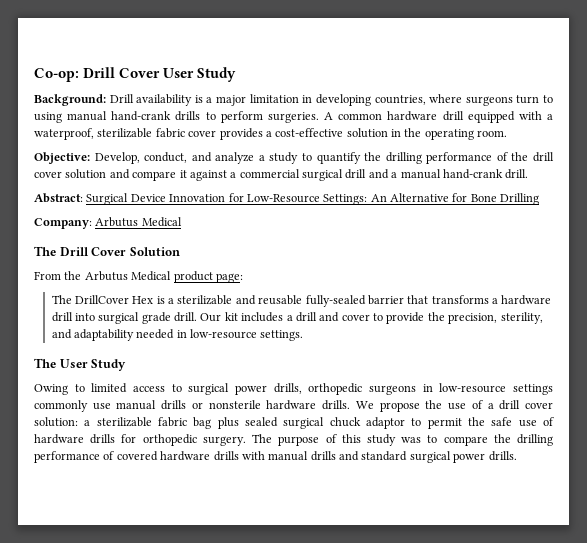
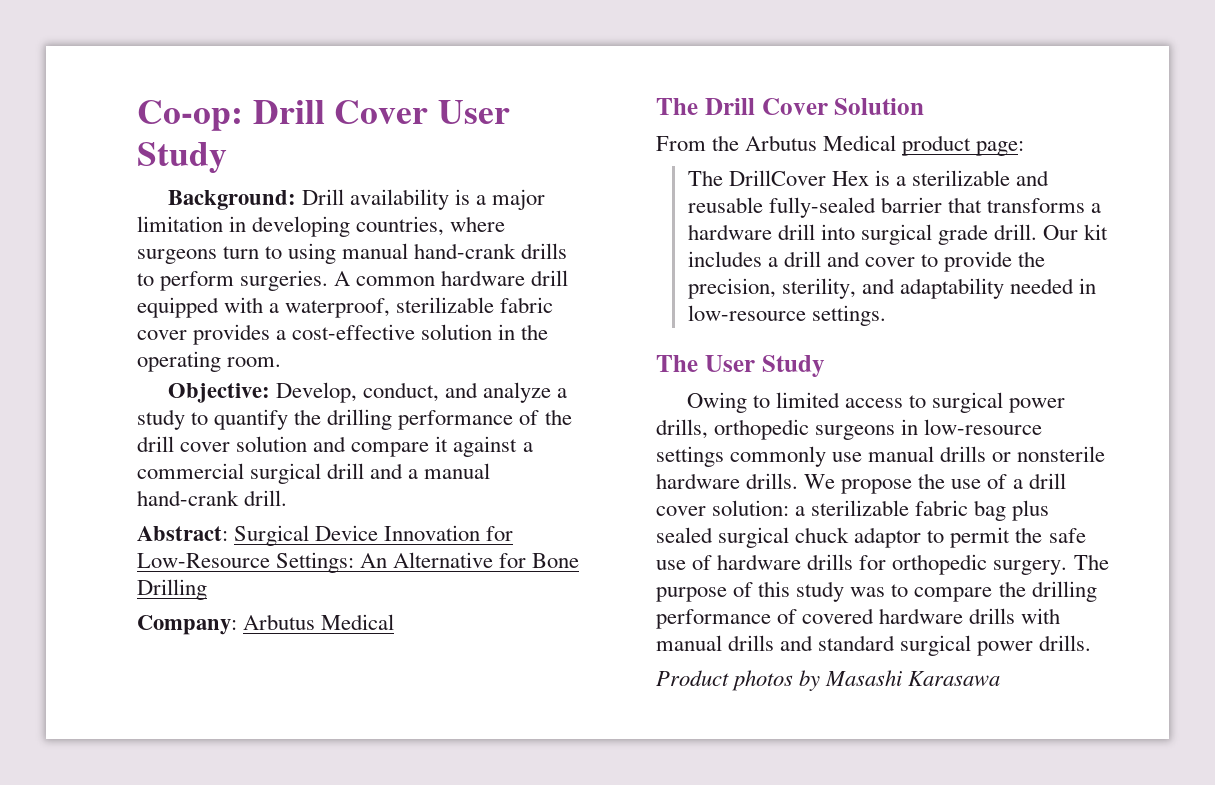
(517, 456) none -> [656,670,1001,691] // Product photos by Masashi Karasawa

